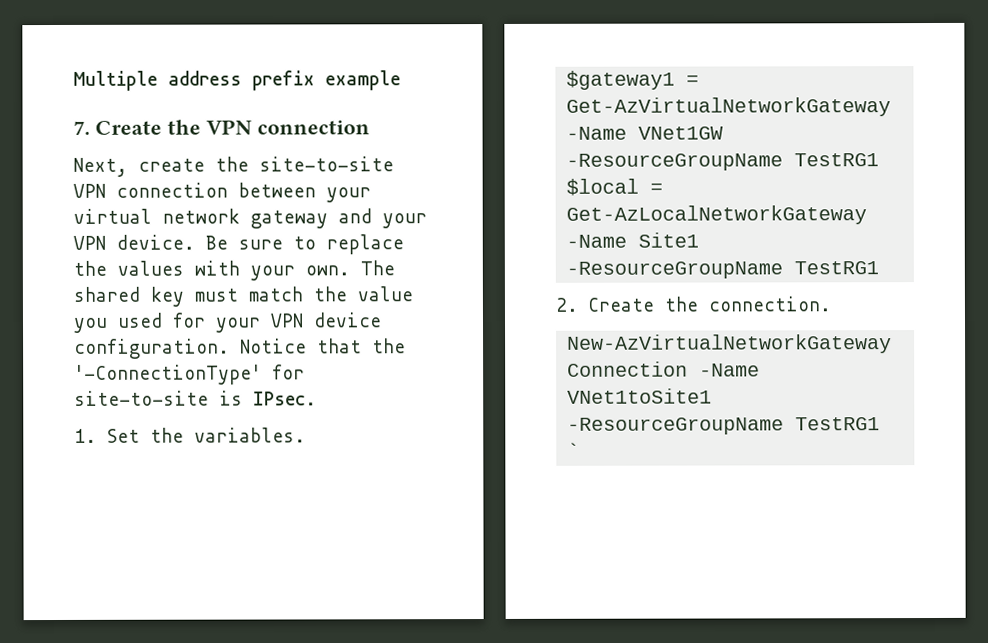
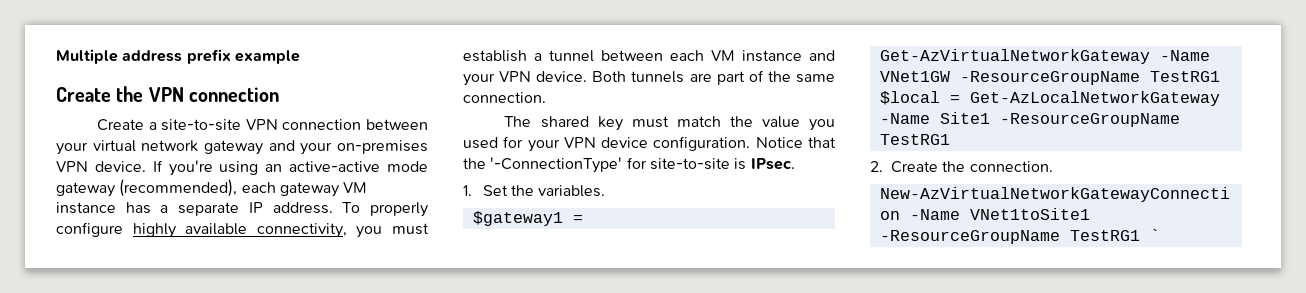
[73,120,90,135] 7. -> (300, 57) none
[73,156,249,177] Next, create the -> [97,119,157,131] Create a
[73,234,404,255] [73,260,350,281] VPN device. Be sure to replace the values with your own. -> [336,140,428,154] [56,160,428,176] [56,179,368,197] [56,202,428,217] [56,222,430,238] [463,50,835,62] [463,70,835,86] [463,92,546,103] on-premises VPN device. If you're using an active-active mode gateway (recommended), each gateway VM instance has a separate IP address. To properly configure highly available connectivity, you must establish a tunnel between each VM instance and your VPN device. Both tunnels are part of the same connection. //

